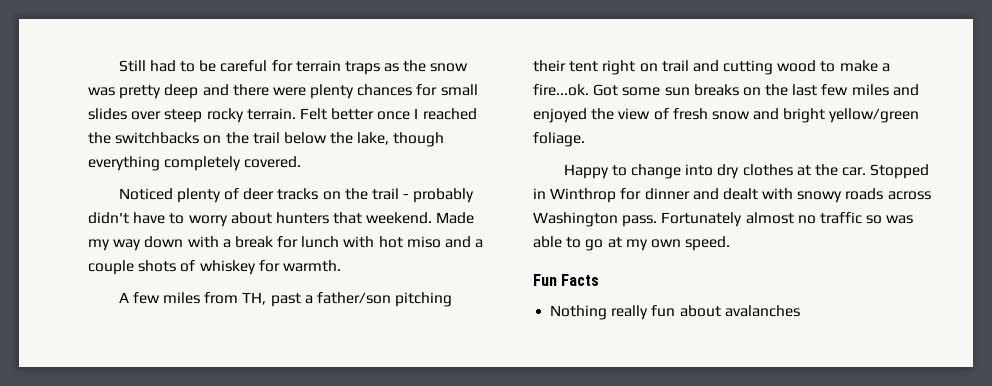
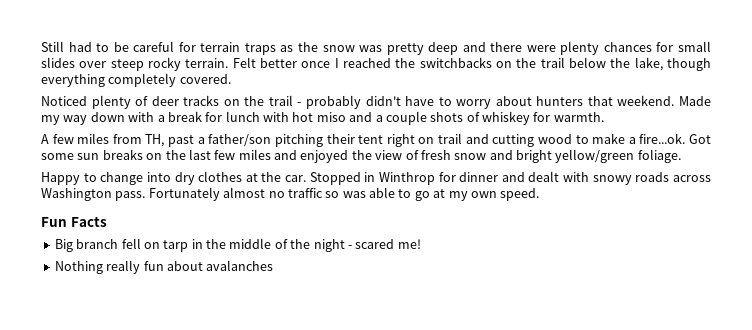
(600, 280) none -> [54,238,421,252] // Big branch fell on tarp in the middle of the night - scared me!

